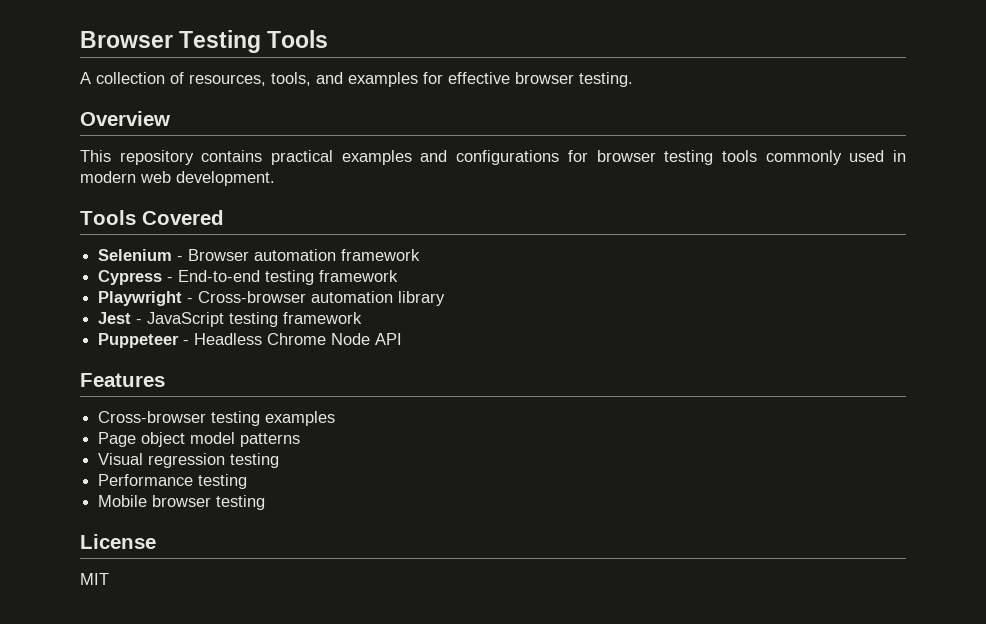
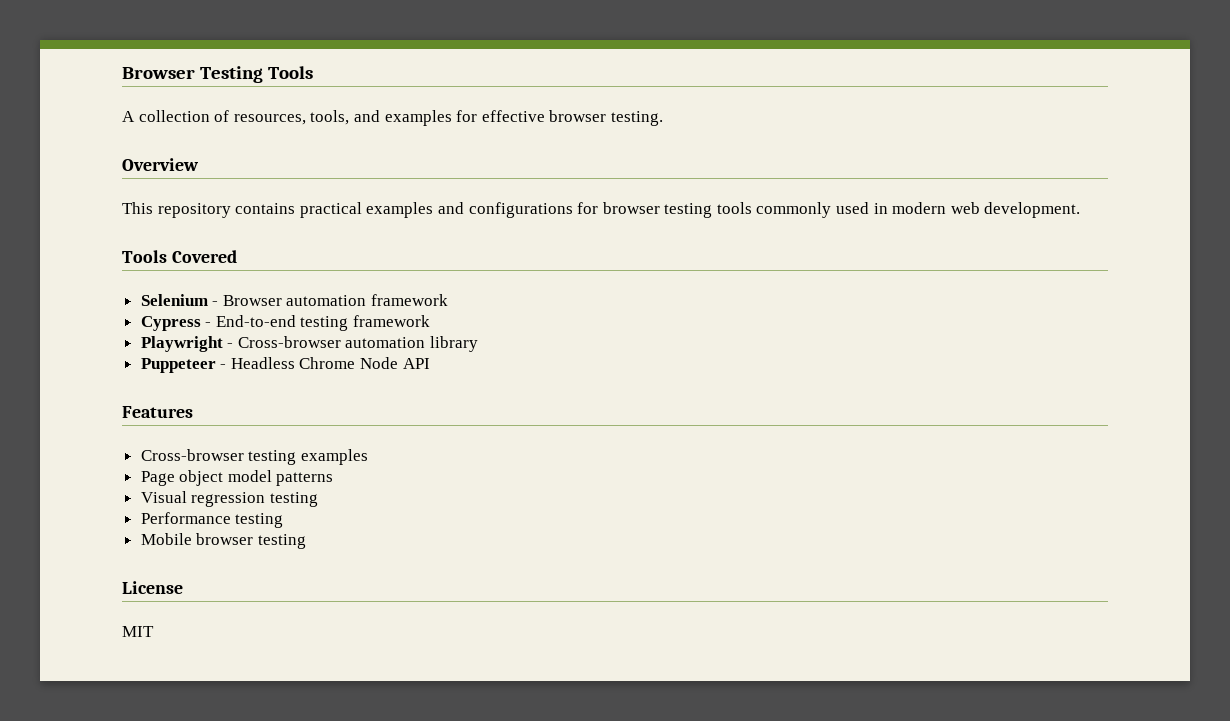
[98,312,363,327] // Jest - JavaScript testing framework -> (479, 344) none

